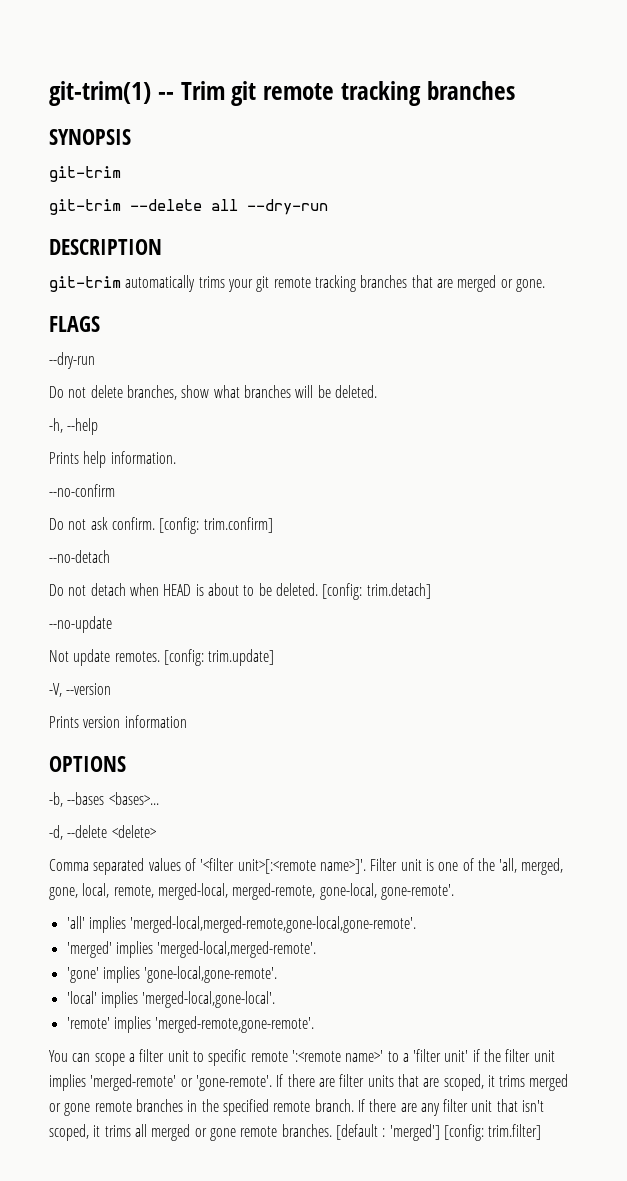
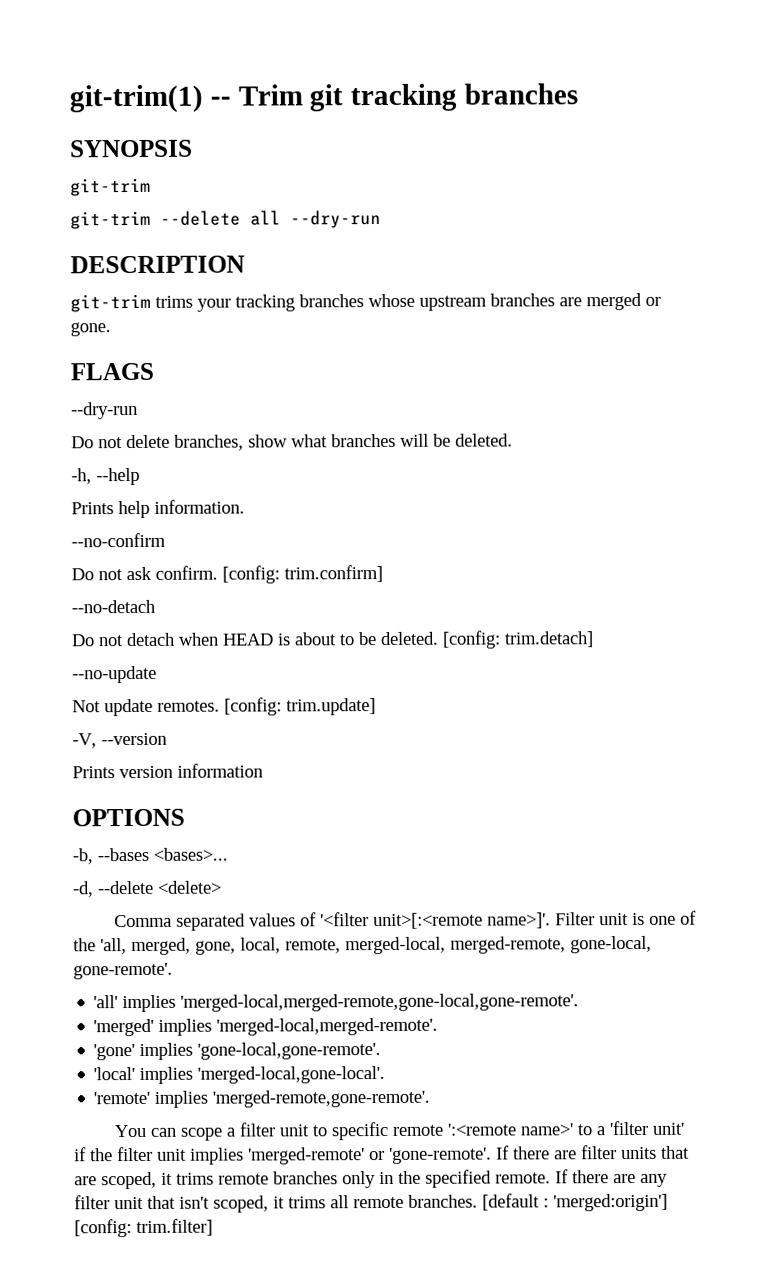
[263,83,334,100] remote -> (344, 98) none
[125,275,196,292] automatically -> (151, 303) none
[256,275,433,292] git remote tracking branches that -> [235,293,555,312] tracking branches whose upstream branches
[529,1074,569,1091] [49,1103,91,1116] merged or gone -> (214, 1178) none
(183, 1105) none -> [342,1171,376,1189] only
[273,1099,354,1112] remote branch. -> [495,1172,551,1184] remote.
[151,1124,236,1141] merged or gone -> (349, 1202) none
[389,1124,440,1141] 'merged'] -> [553,1193,668,1212] 'merged:origin']

